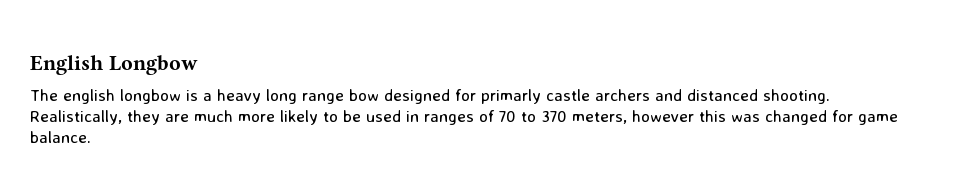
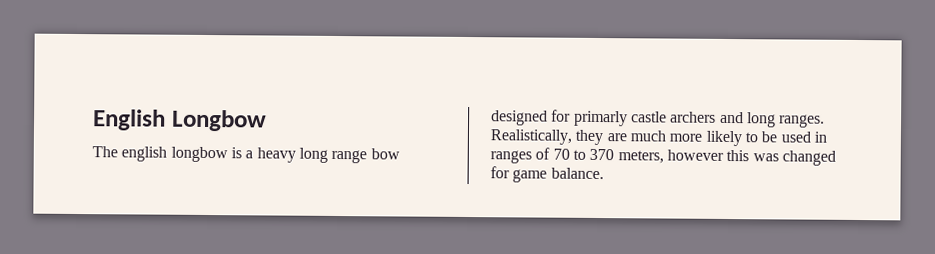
[687,89,830,104] distanced shooting. -> [746,112,826,128] long ranges.

